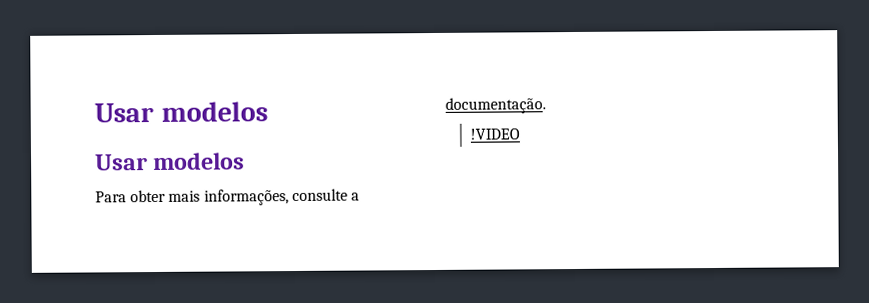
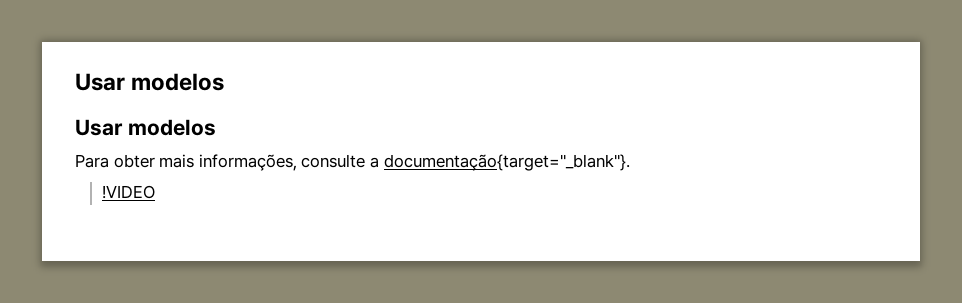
[445,97,546,114] documentação. -> [383,154,630,171] documentação{target="_blank"}.

